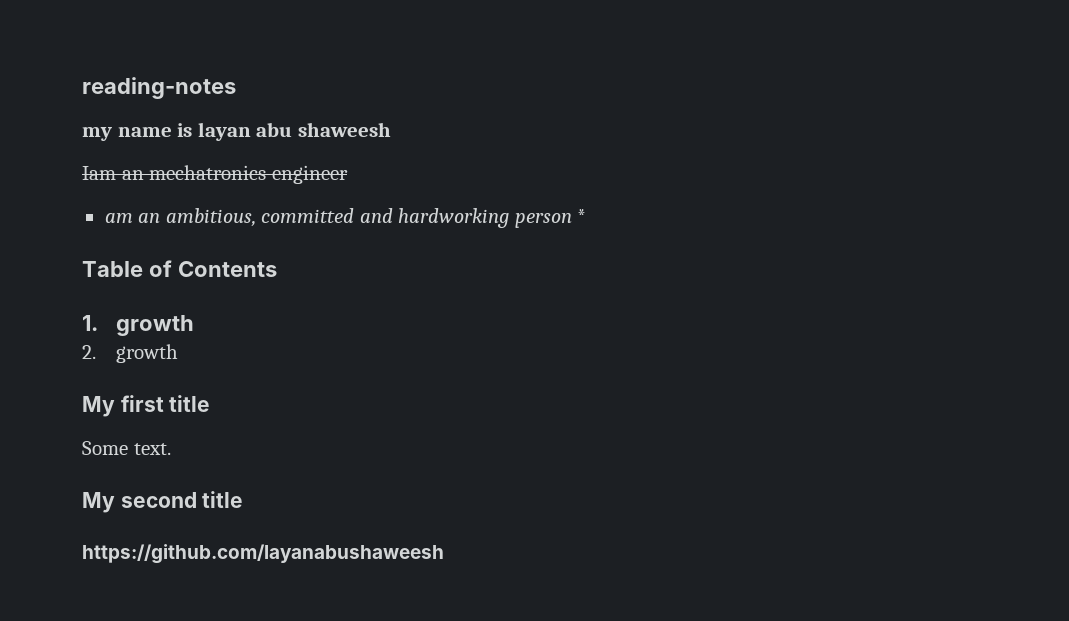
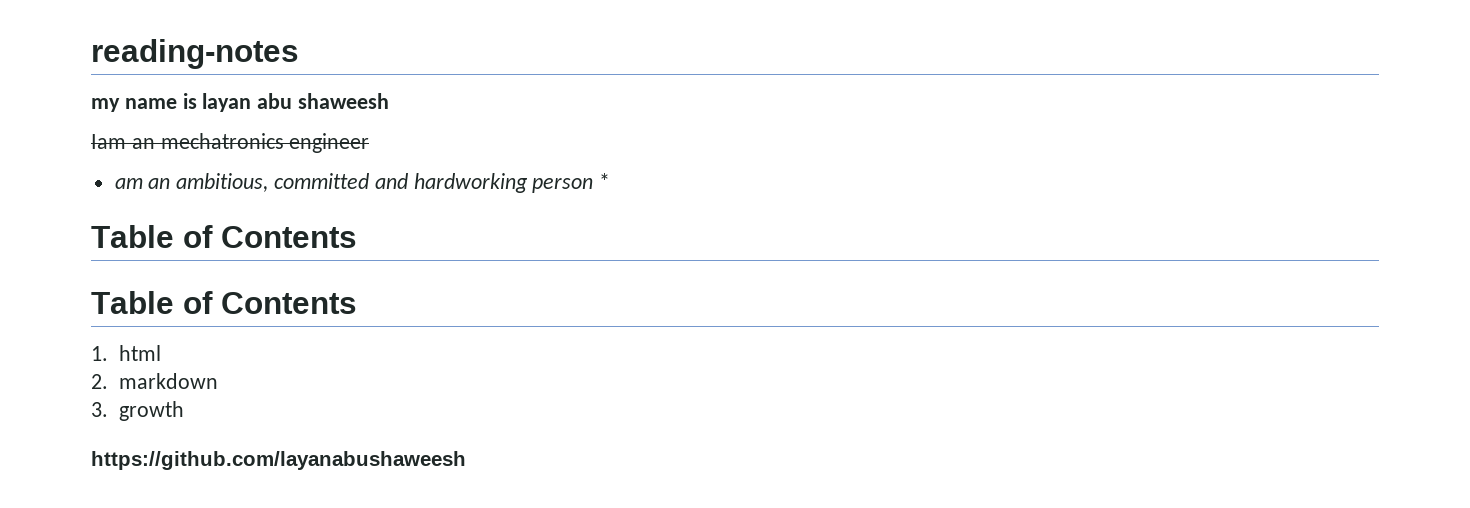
[82,315,195,336] [82,344,179,363] [82,395,211,417] [82,441,171,455] [82,491,244,513] 1. growth // 2. growth // My first title // Some text. // My second title -> [91,291,357,314] [91,345,161,361] [91,373,218,389] [91,401,184,421] Table of Contents // 1. html // 2. markdown // 3. growth

